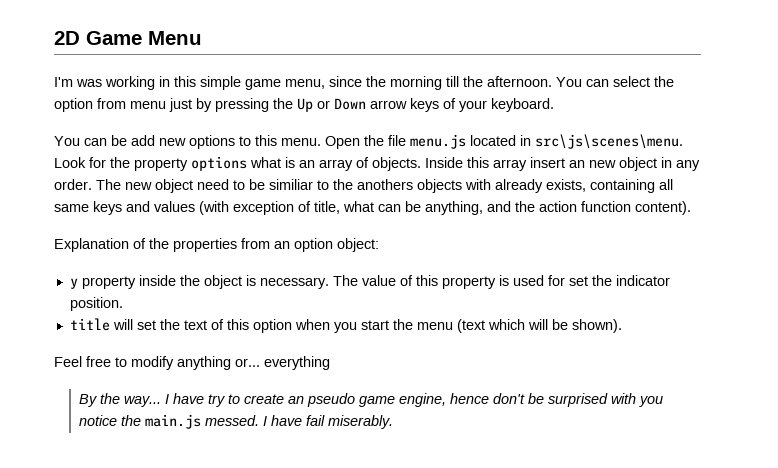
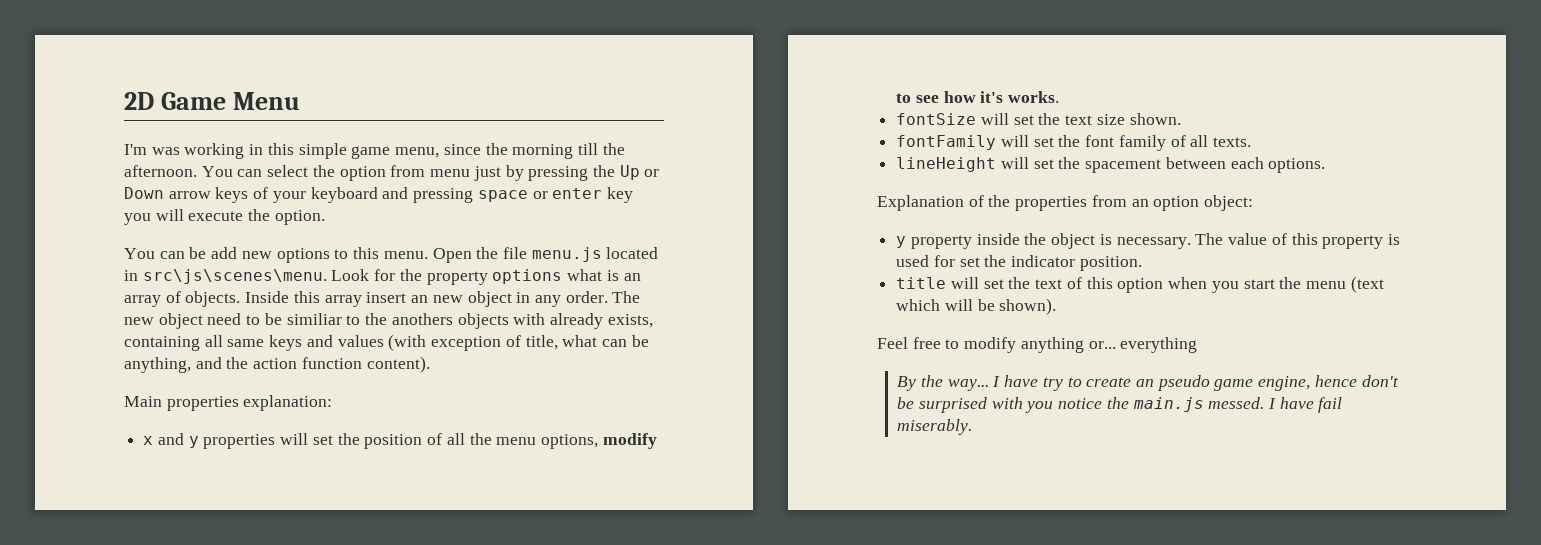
[491,98,554,112] keyboard. -> [310,187,633,203] [124,209,325,225] keyboard and pressing space or enter key you will execute the option.
(691, 208) none -> [124,395,333,411] [143,433,657,449] [896,91,1060,103] [896,113,1181,125] [896,135,1252,151] [896,157,1326,173] // Main properties explanation: // x and y properties will set the position of all the menu options, modify to see how it's works. // fontSize will set the text size shown. // fontFamily will set the font family of all texts. // lineHeight will set the spacement between each options.

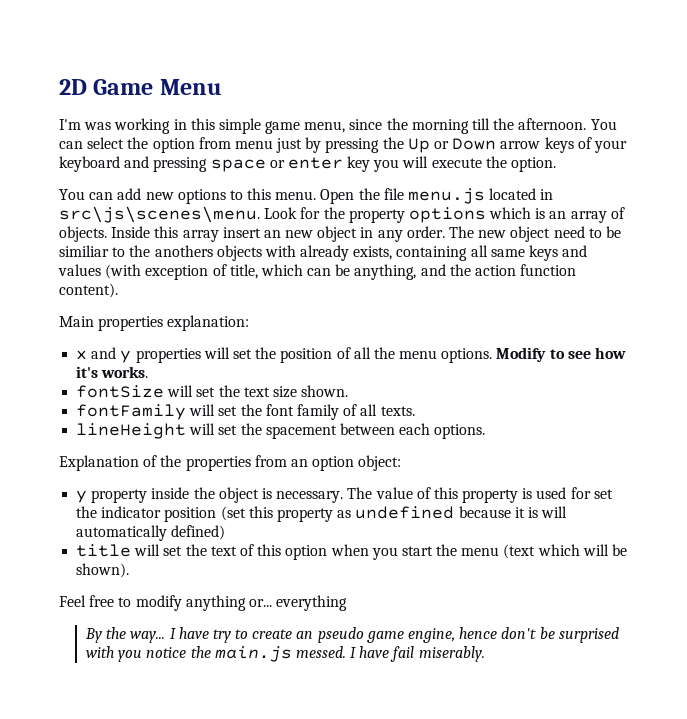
[189,247,207,259] be -> (114, 196) none
[567,269,603,281] what -> [489,207,532,219] which
[562,335,598,347] what -> [260,264,303,276] which
[540,433,657,449] options, modify -> [441,347,547,363] options. Modify
[1079,256,1142,271] position. -> [164,506,568,522] [76,525,226,541] position (set this property as undefined because it is will automatically defined)

